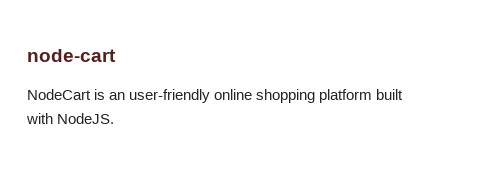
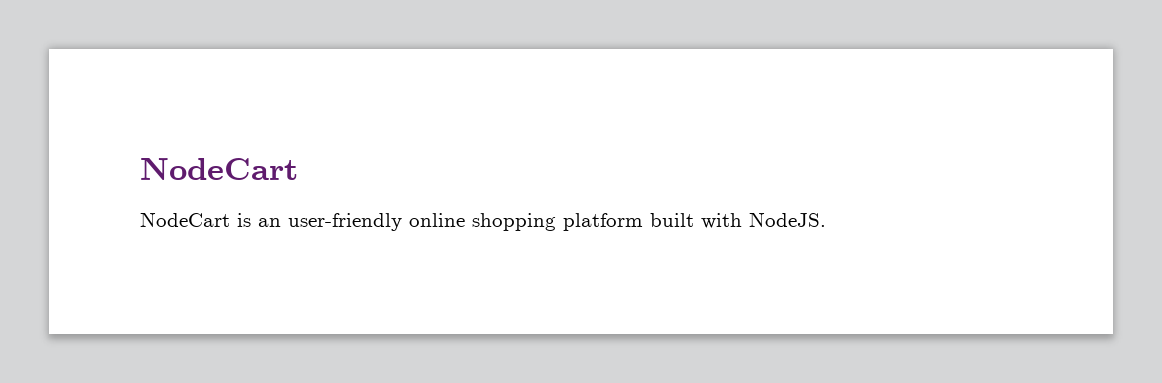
[27,49,116,62] node-cart -> [140,158,298,180] NodeCart

